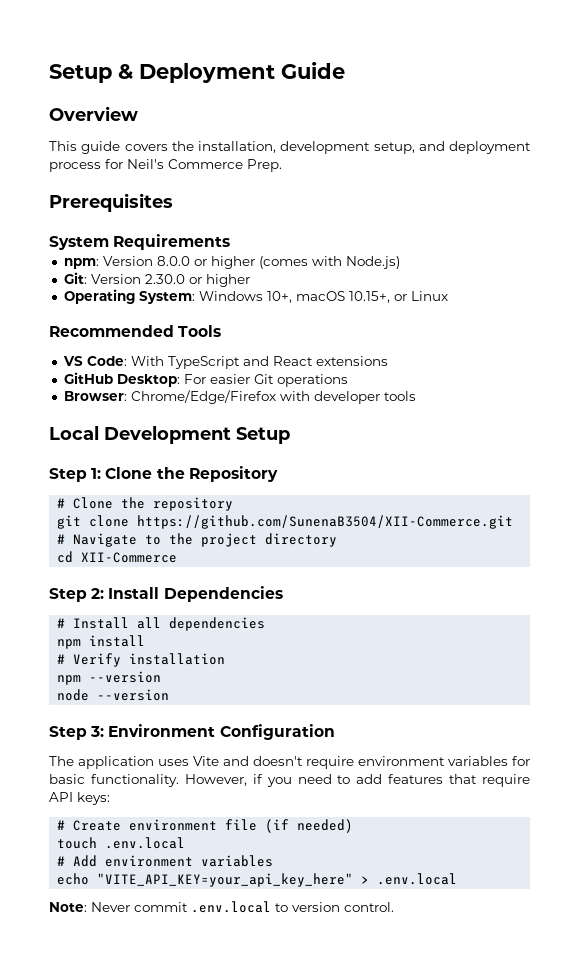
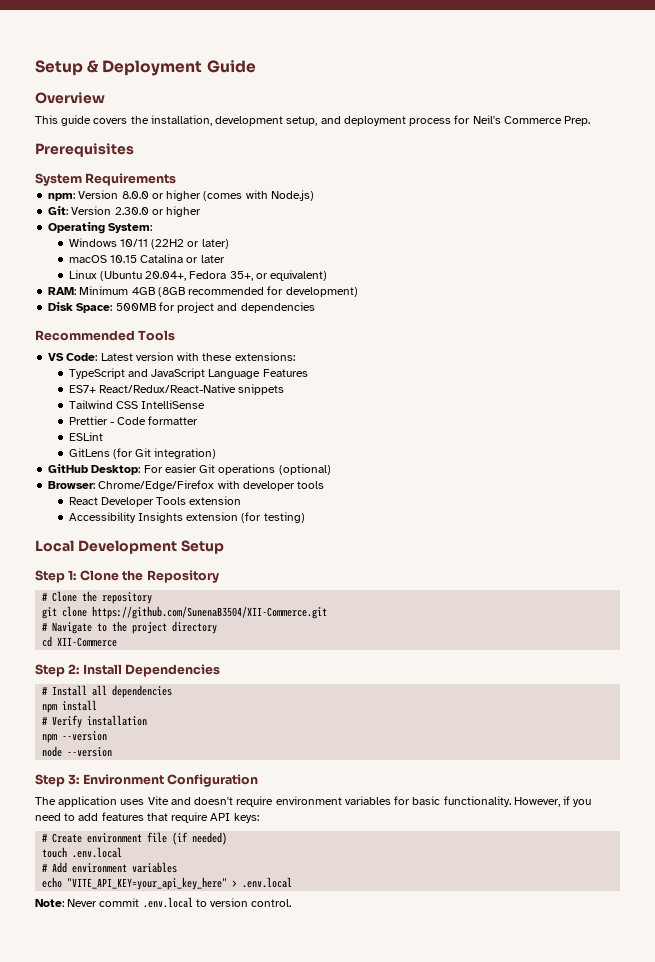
[198,291,448,303] [49,325,222,337] [62,356,388,369] Windows 10+, macOS 10.15+, or Linux // Recommended Tools // VS Code: With TypeScript and React extensions -> [68,238,229,249] [68,254,225,263] [68,270,328,281] [48,286,358,297] [48,302,315,313] [35,330,176,341] [48,352,295,361] [68,368,308,379] [68,384,285,395] [68,400,206,409] [68,416,199,425] [68,432,103,441] [68,448,217,459] // Windows 10/11 (22H2 or later) // macOS 10.15 Catalina or later // Linux (Ubuntu 20.04+, Fedora 35+, or equivalent) // RAM: Minimum 4GB (8GB recommended for development) // Disk Space: 500MB for project and dependencies // Recommended Tools // VS Code: Latest version with these extensions: // TypeScript and JavaScript Language Features // ES7+ React/Redux/React-Native snippets // Tailwind CSS IntelliSense // Prettier - Code formatter // ESLint // GitLens (for Git integration)
(348, 380) none -> [278,464,331,475] (optional)
(416, 396) none -> [68,496,242,507] [68,512,305,523] // React Developer Tools extension // Accessibility Insights extension (for testing)

